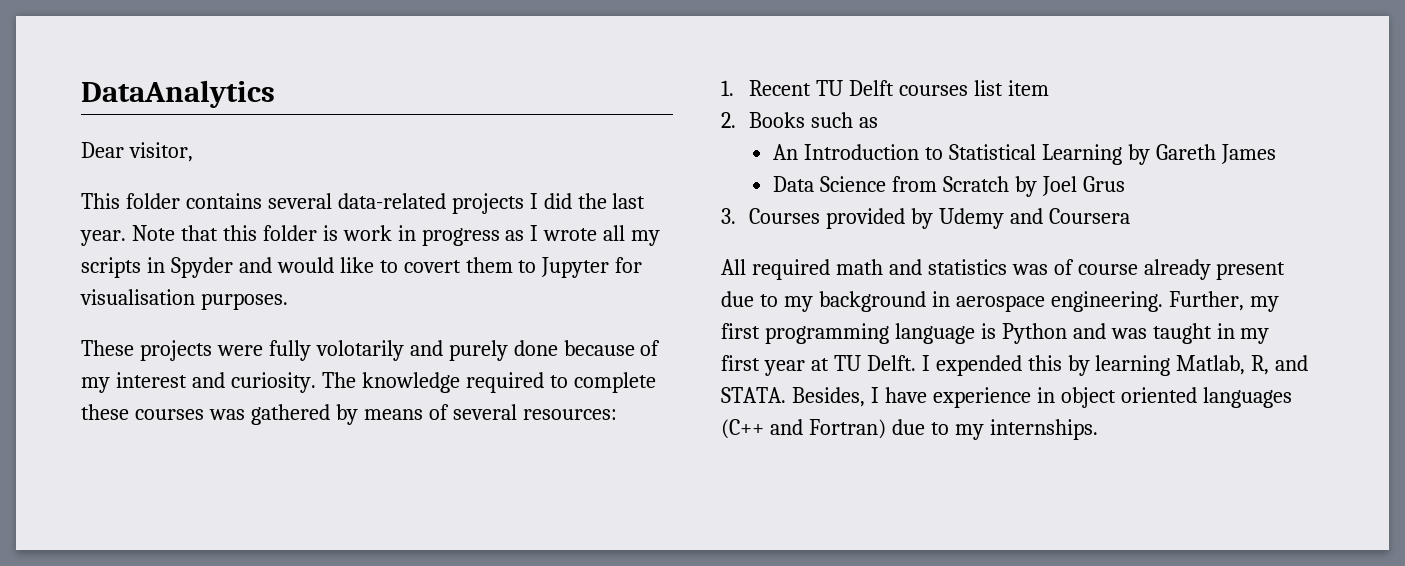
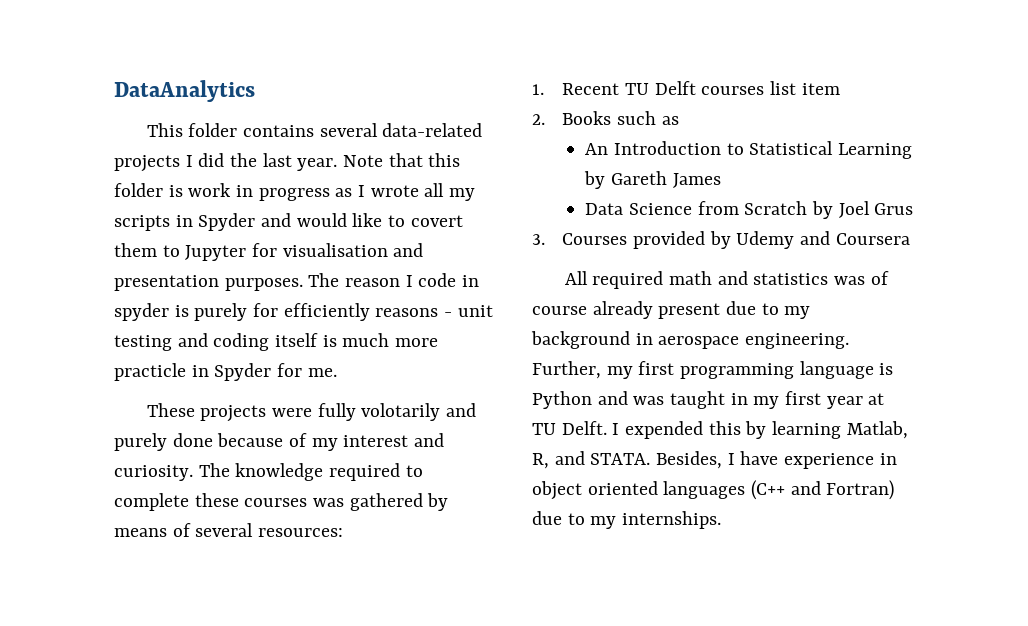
[81,142,193,162] // Dear visitor, -> (255, 91) none
(195, 297) none -> [393,243,424,257] [114,275,219,291] and presentation
(288, 301) none -> [308,273,480,287] [114,303,493,321] [114,333,439,351] [114,363,337,381] The reason I code in spyder is purely for efficiently reasons - unit testing and coding itself is much more practicle in Spyder for me.

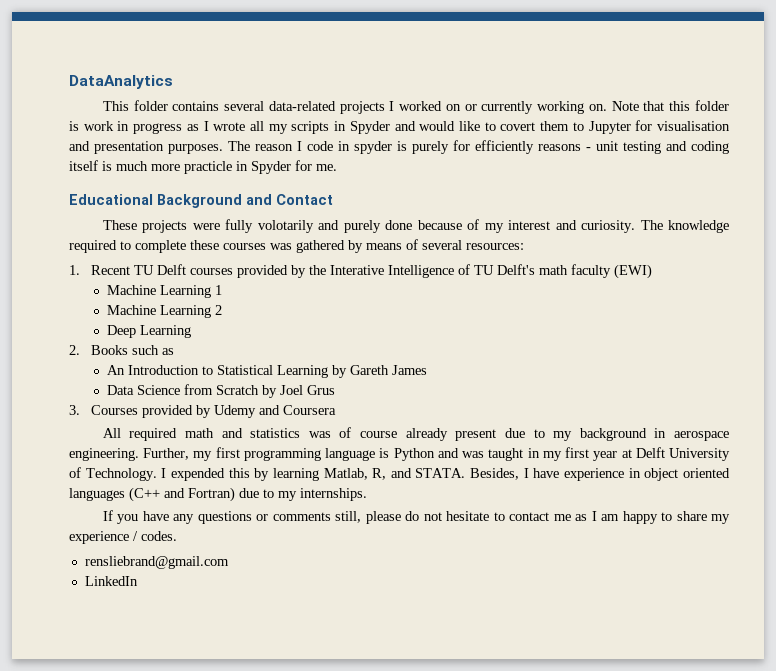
[198,153,338,171] did the last year. -> [399,101,607,114] worked on or currently working on.
(337, 372) none -> [69,194,333,208] // Educational Background and Contact
[770,81,840,95] list item -> [237,264,653,279] [107,285,223,298] [107,305,223,318] [107,325,192,338] provided by the Interative Intelligence of TU Delft's math faculty (EWI) // Machine Learning 1 // Machine Learning 2 // Deep Learning
[532,421,607,435] TU Delft. -> [635,447,731,461] [69,467,157,481] Delft University of Technology.
(722, 520) none -> [102,510,731,524] [69,531,177,544] [84,556,229,569] [84,576,138,586] // If you have any questions or comments still, please do not hesitate to contact me as I am happy to share my experience / codes. // rensliebrand@gmail.com // LinkedIn

